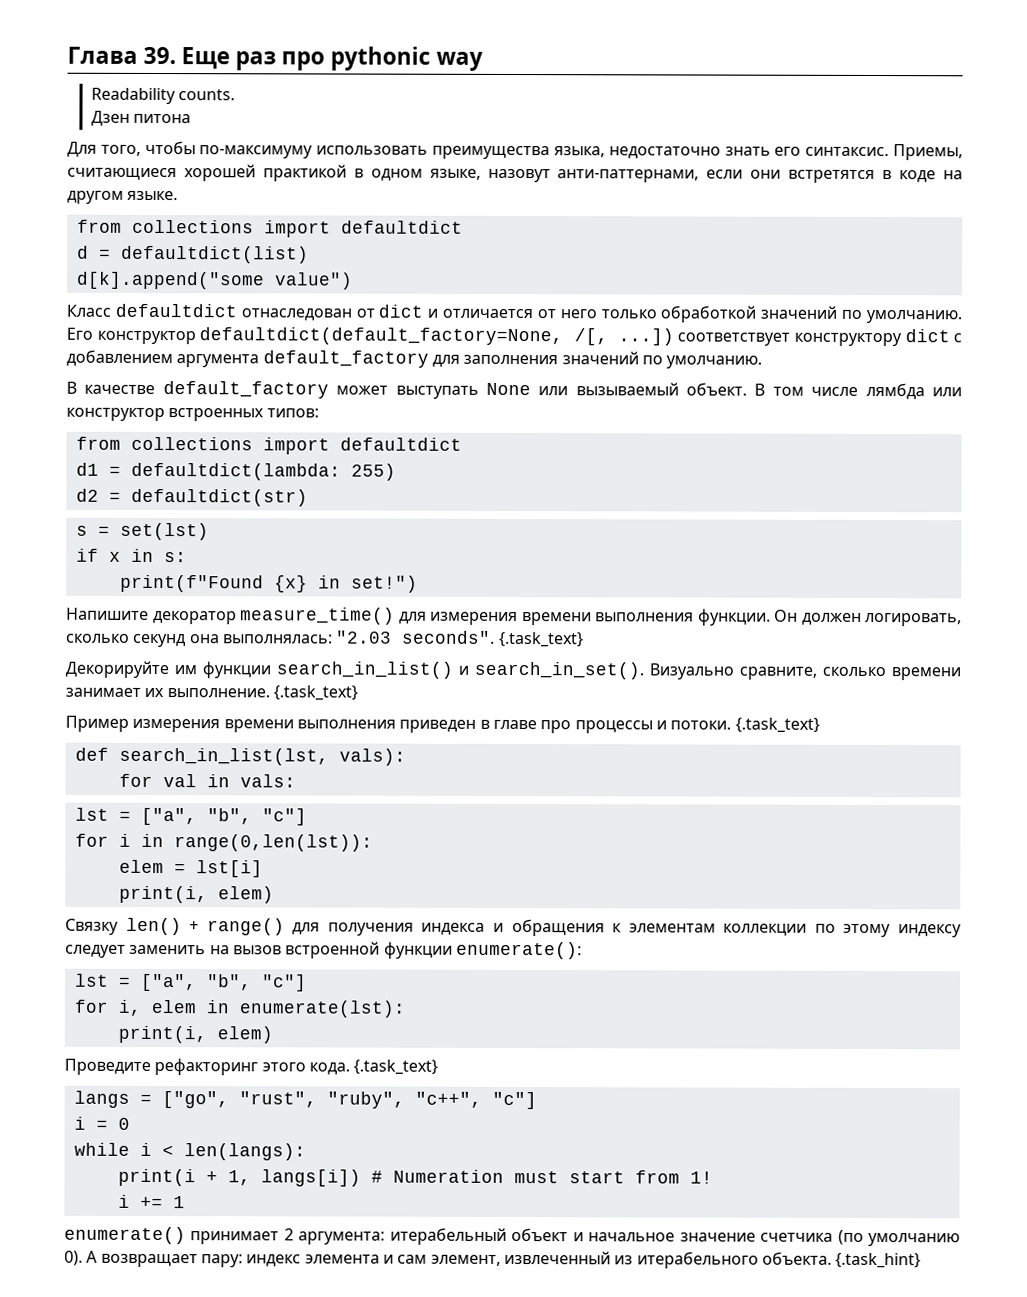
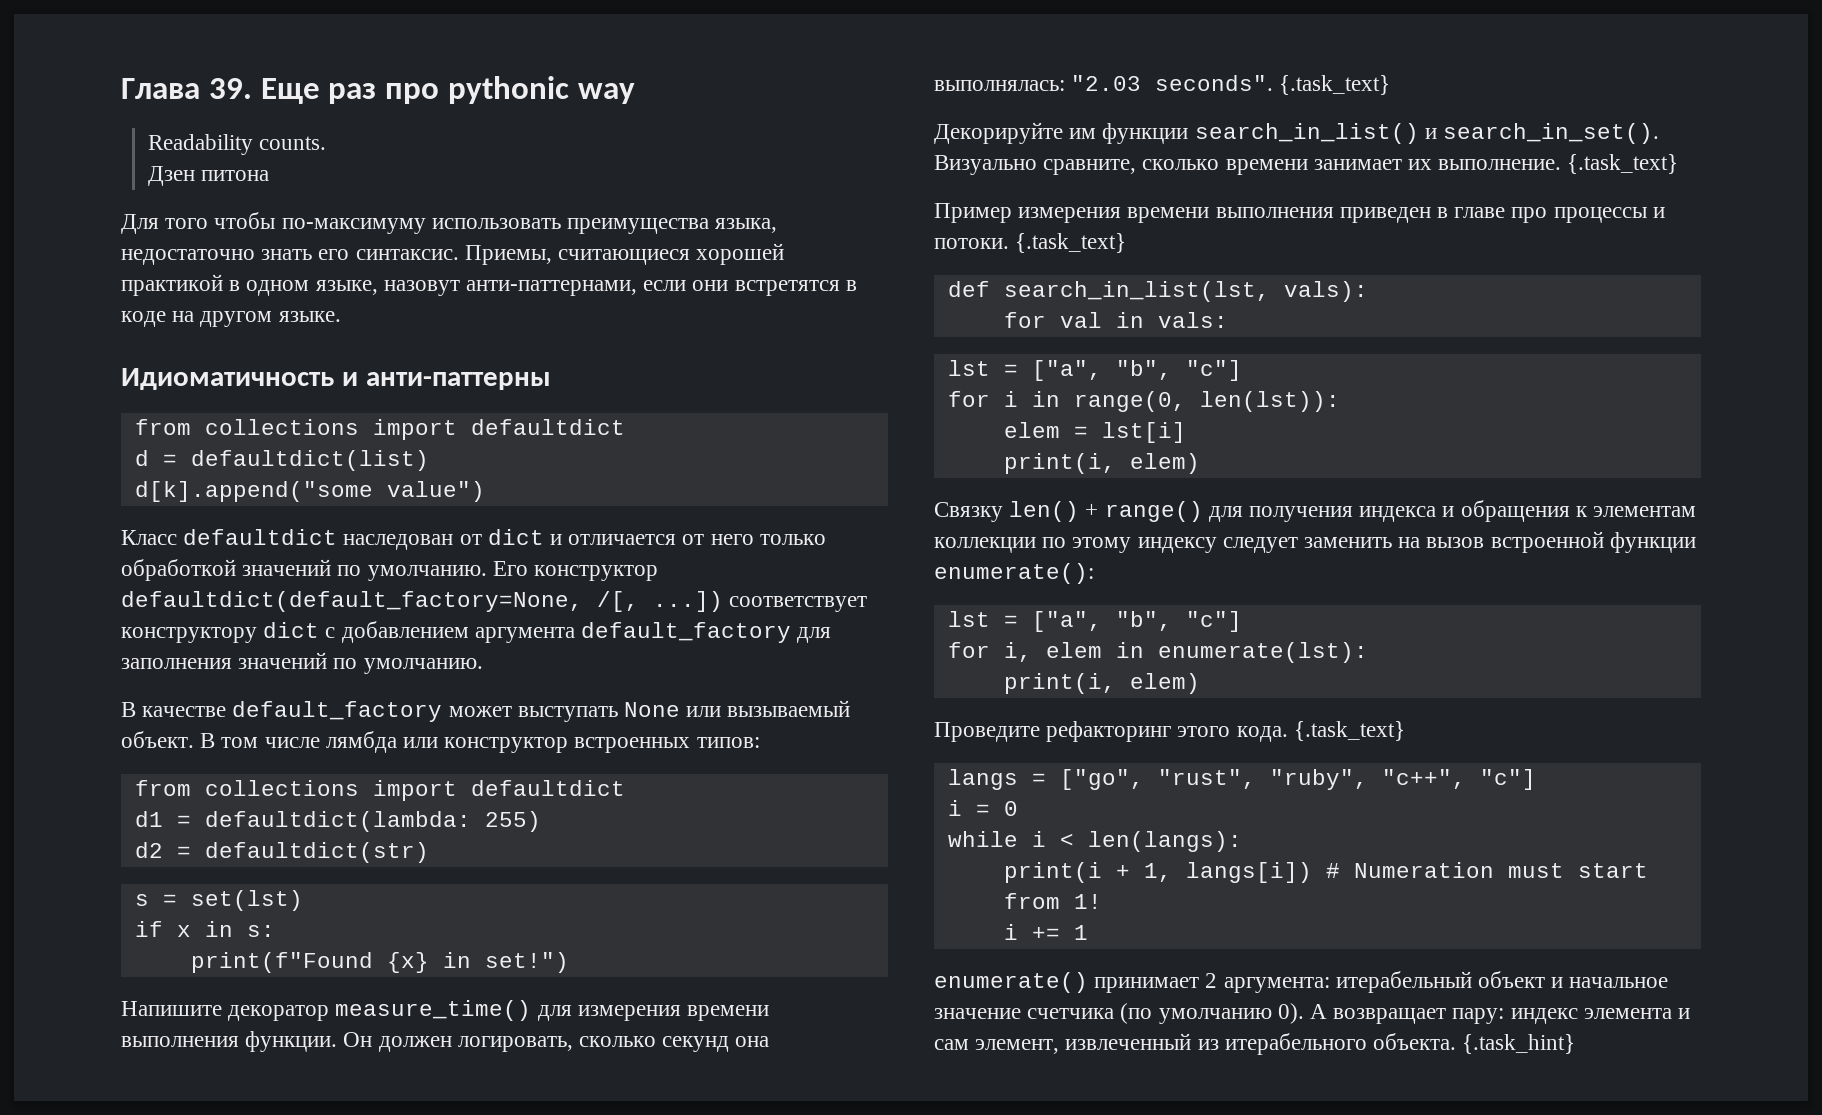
[100,144,141,156] того, -> [165,218,209,229] того
(179, 195) none -> [121,368,551,390] // Идиоматичность и анти-паттерны
[240,308,352,321] отнаследован -> [343,534,454,550] наследован
[173,834,373,852] range(0,len(lst)): -> [1073,391,1340,412] range(0, len(lst)):

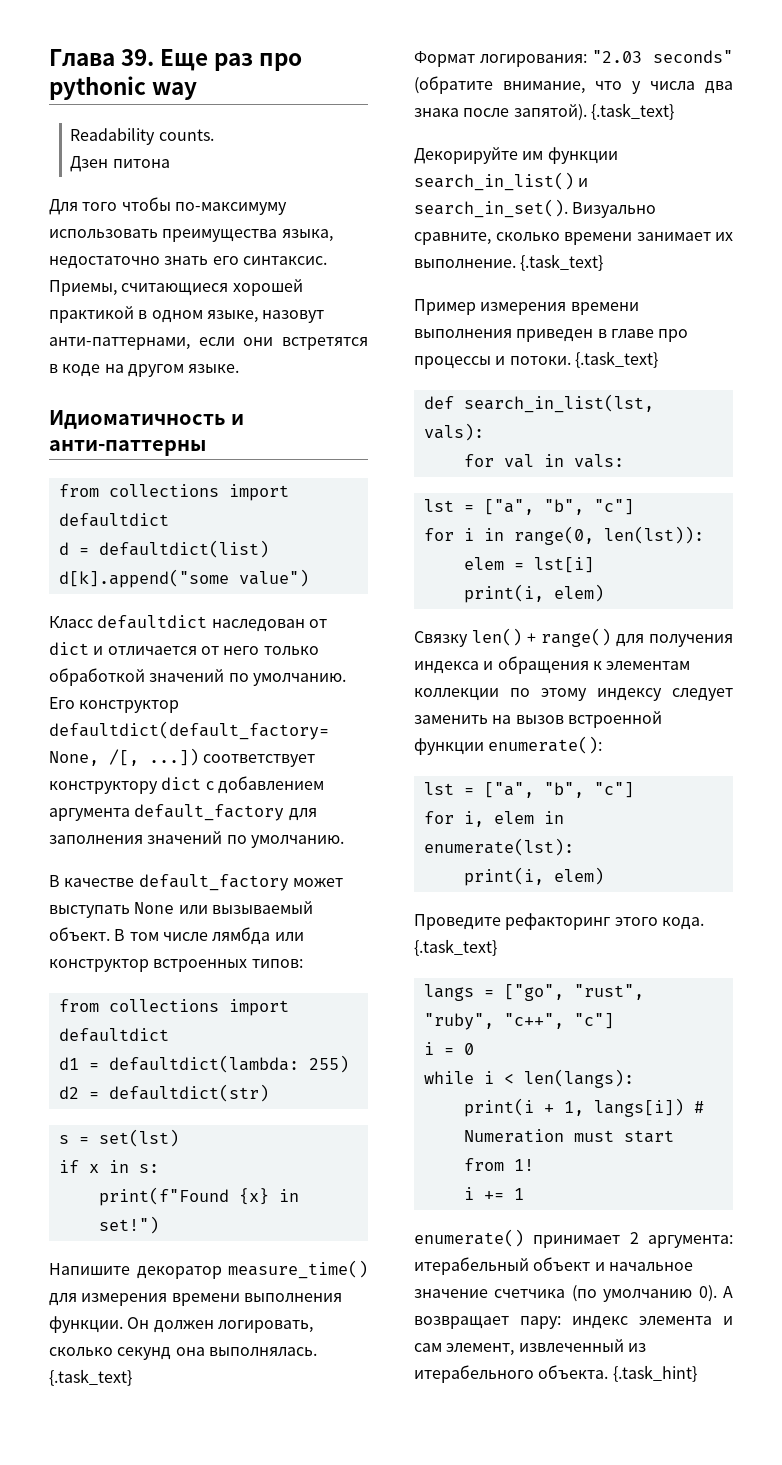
[934,75,1274,91] выполнялась: "2.03 seconds". -> [208,1347,317,1356] [49,1369,132,1386] [414,50,733,67] [414,76,733,94] [414,104,587,121] выполнялась. {.task_text} // Формат логирования: "2.03 seconds" (обратите внимание, что у числа два знака после запятой).

